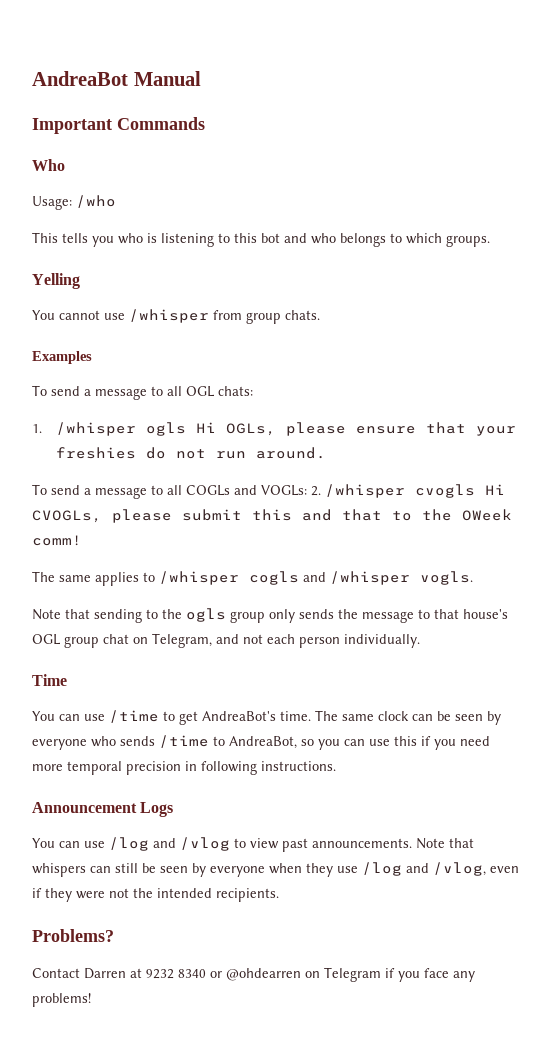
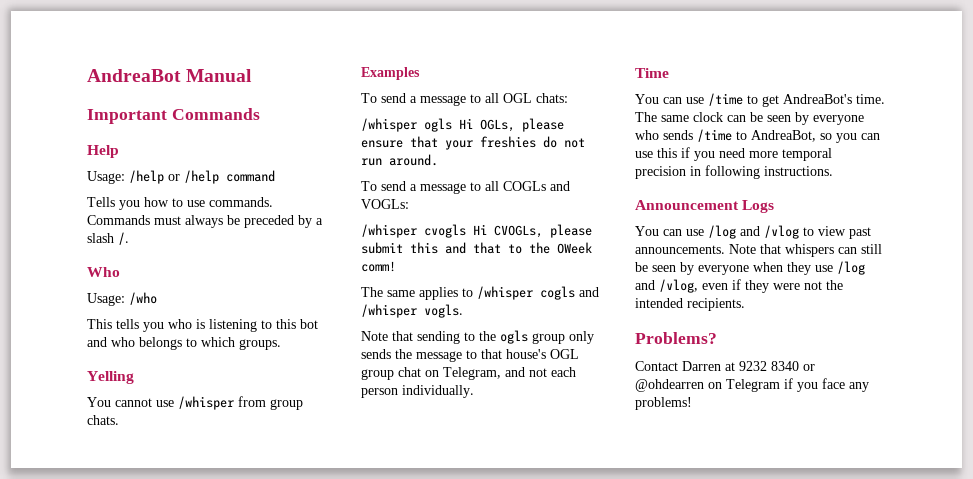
(205, 123) none -> [87,145,119,158] [87,170,275,184] [87,197,273,210] [87,215,323,228] [87,232,129,245] // Help // Usage: /help or /help command // Tells you how to use commands. Commands must always be preceded by a slash /.
[32,424,42,433] 1. -> (568, 98) none
[311,486,321,496] 2. -> (409, 204) //

